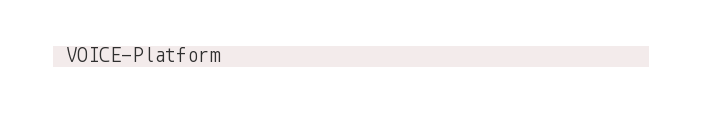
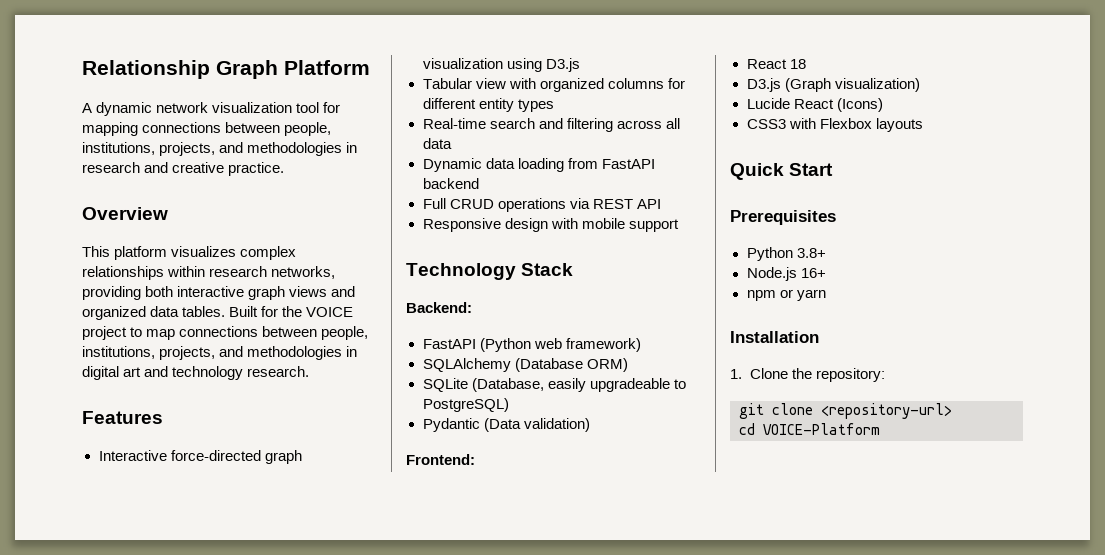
(65, 54) none -> [82,60,370,79] [82,102,341,116] [82,122,332,136] [82,142,358,156] [82,162,285,176] [82,207,168,220] [82,246,297,260] [82,266,336,280] [82,286,356,300] [82,306,354,320] [82,326,369,340] [82,346,358,360] [82,366,310,380] [82,411,163,424] [98,450,302,464] [422,58,580,72] [422,78,685,92] [422,98,554,112] [422,118,680,132] [422,138,452,149] [422,158,655,172] [422,178,479,189] [422,198,661,212] [422,218,679,232] [406,263,574,280] [406,302,472,313] [422,338,641,352] [422,358,628,372] [422,378,686,392] [422,398,509,412] [422,418,590,432] [406,454,475,465] [746,59,806,69] [746,78,920,92] [746,98,883,112] [746,118,923,132] [730,163,834,180] [730,210,836,225] [746,247,826,261] [746,267,826,281] [746,289,826,301] [730,331,819,343] [730,368,885,382] [739,403,952,419] [739,423,755,435] Relationship Graph Platform // A dynamic network visualization tool for mapping connections between people, institutions, projects, and methodologies in research and creative practice. // Overview // This platform visualizes complex relationships within research networks, providing both interactive graph views and organized data tables. Built for the VOICE project to map connections between people, institutions, projects, and methodologies in digital art and technology research. // Features // Interactive force-directed graph visualization using D3.js // Tabular view with organized columns for different entity types // Real-time search and filtering across all data // Dynamic data loading from FastAPI backend // Full CRUD operations via REST API // Responsive design with mobile support // Technology Stack // Backend: // FastAPI (Python web framework) // SQLAlchemy (Database ORM) // SQLite (Database, easily upgradeable to PostgreSQL) // Pydantic (Data validation) // Frontend: // React 18 // D3.js (Graph visualization) // Lucide React (Icons) // CSS3 with Flexbox layouts // Quick Start // Prerequisites // Python 3.8+ // Node.js 16+ // npm or yarn // Installation // 1. Clone the repository: // git clone <repository-url> // cd

